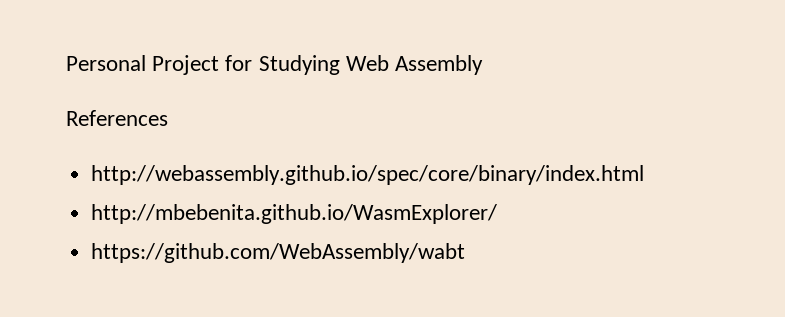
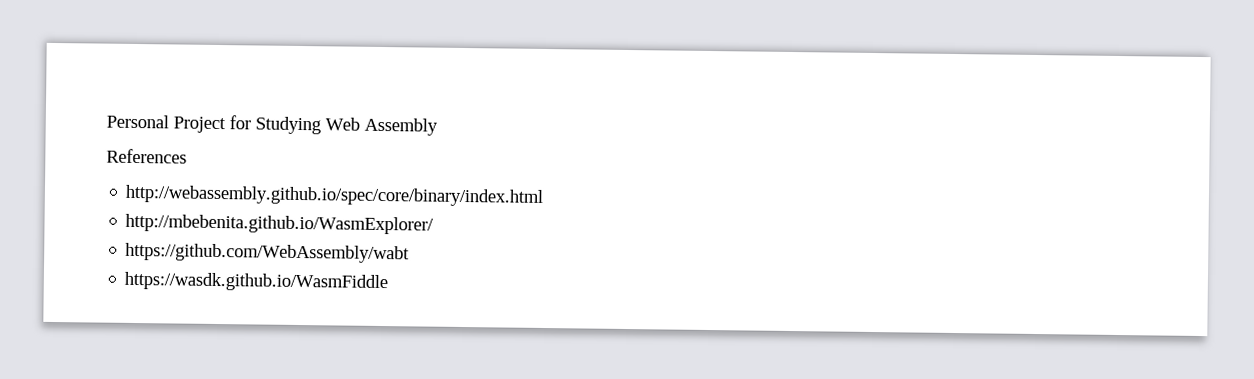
(466, 253) none -> [124,271,389,293] // https://wasdk.github.io/WasmFiddle

